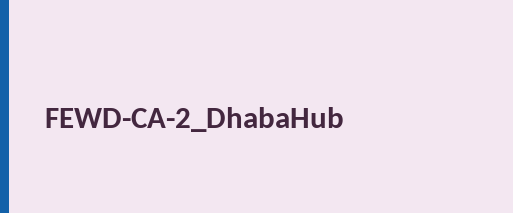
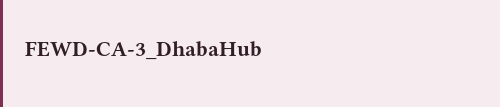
[45,107,344,132] FEWD-CA-2_DhabaHub -> [25,41,262,60] FEWD-CA-3_DhabaHub

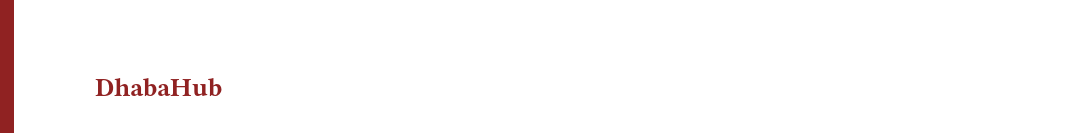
[25,41,262,60] FEWD-CA-3_DhabaHub -> [95,78,222,97] DhabaHub

